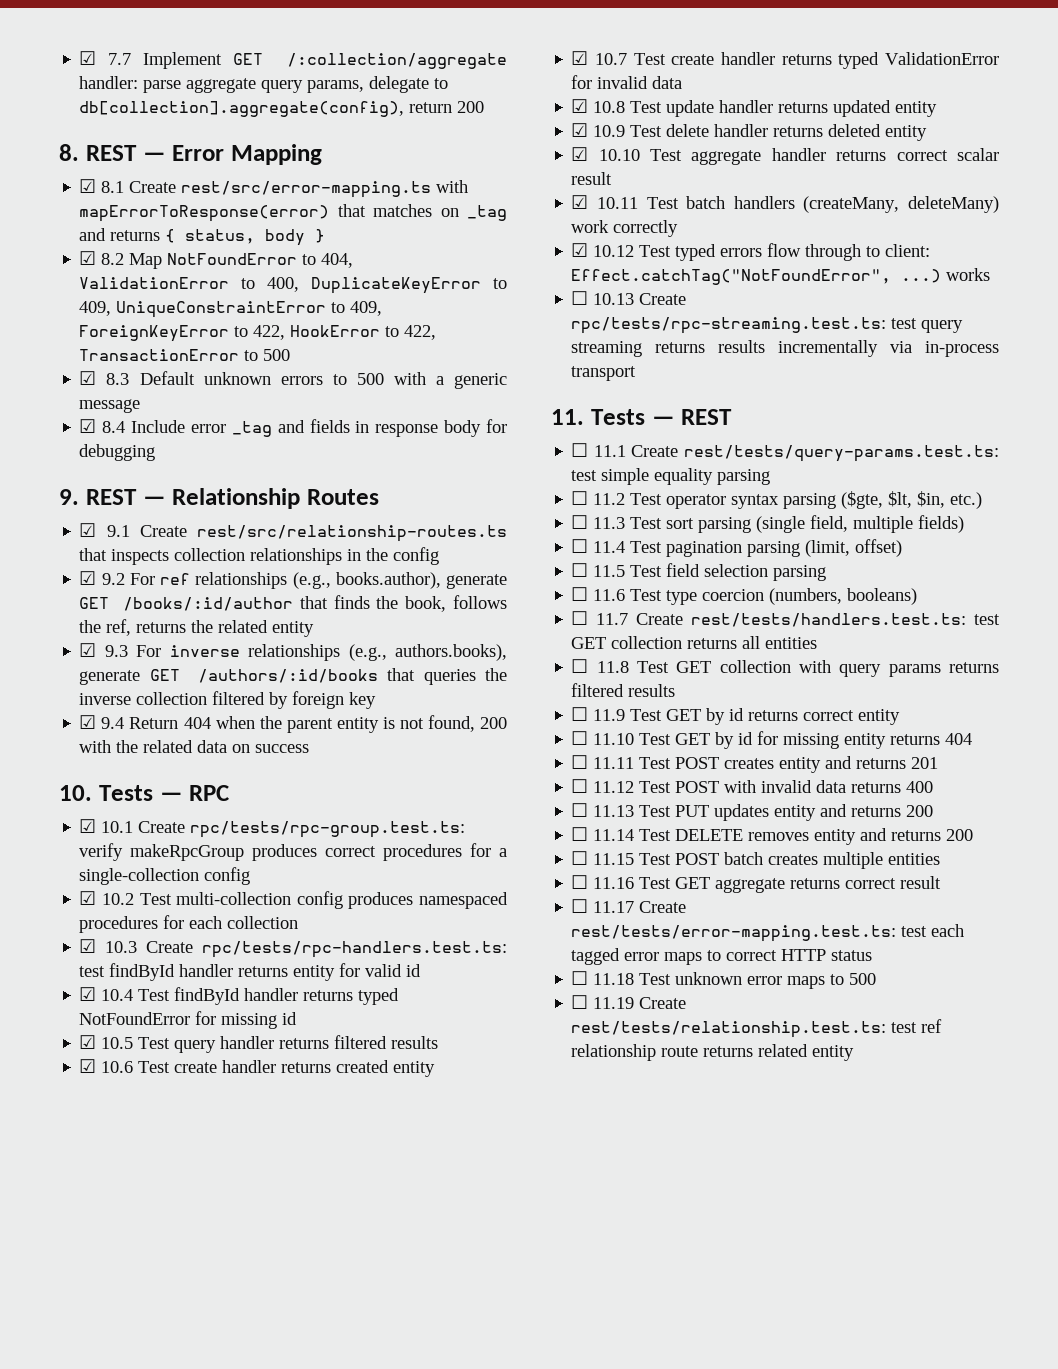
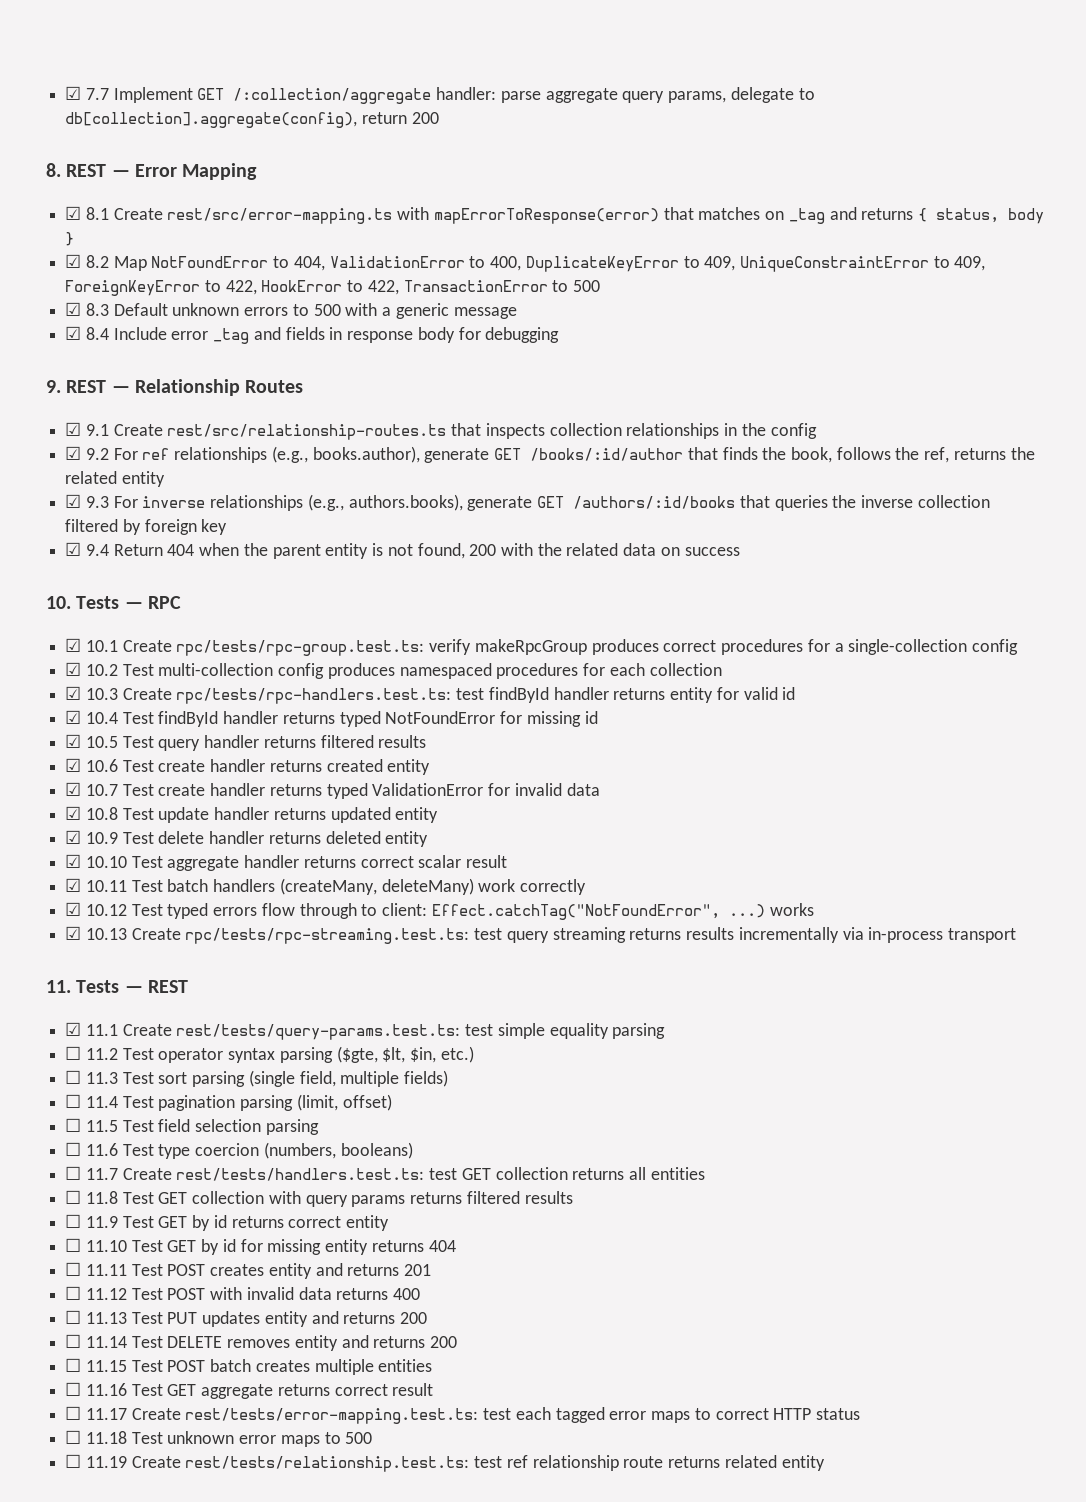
[571,291,589,305] ☐ -> [65,926,82,940] ☑
[571,443,589,457] ☐ -> [65,1022,82,1036] ☑

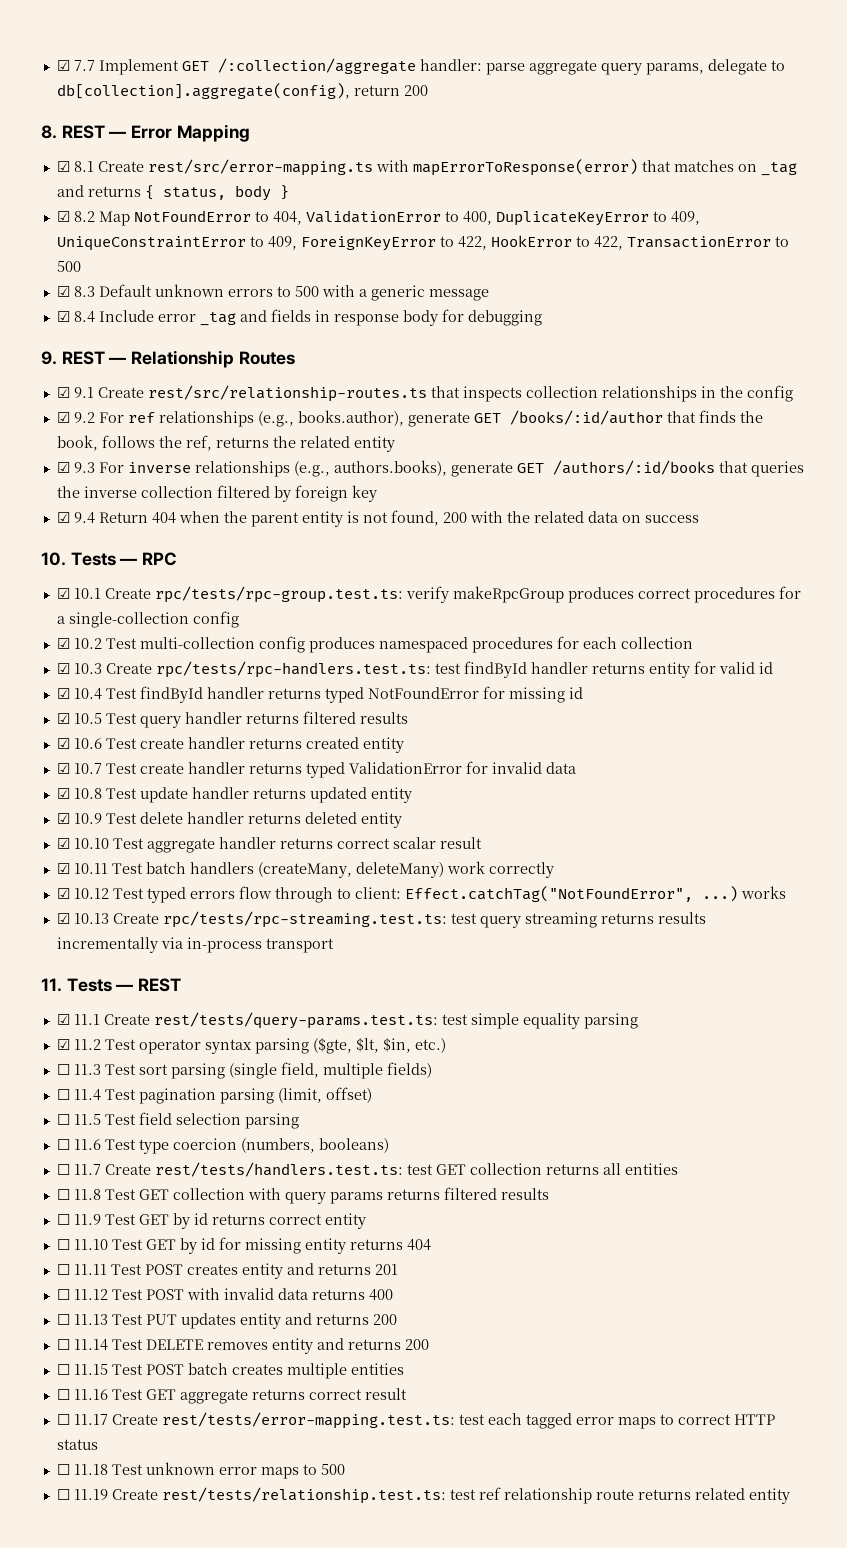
[65,1046,82,1060] ☐ -> [56,1039,70,1050] ☑

